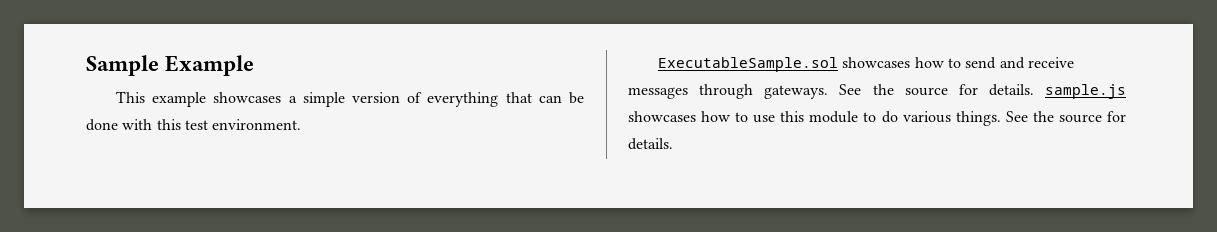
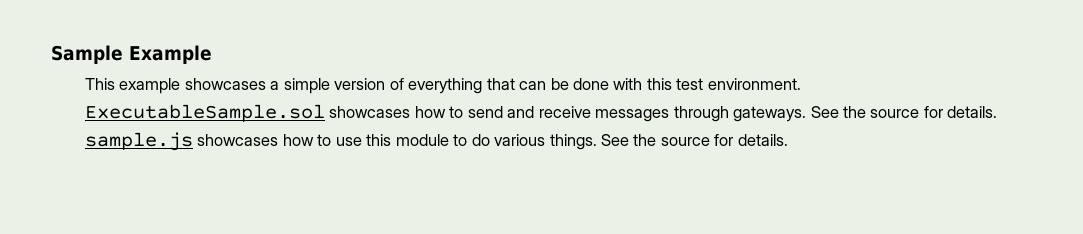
(1034, 90) none -> (998, 112) //

